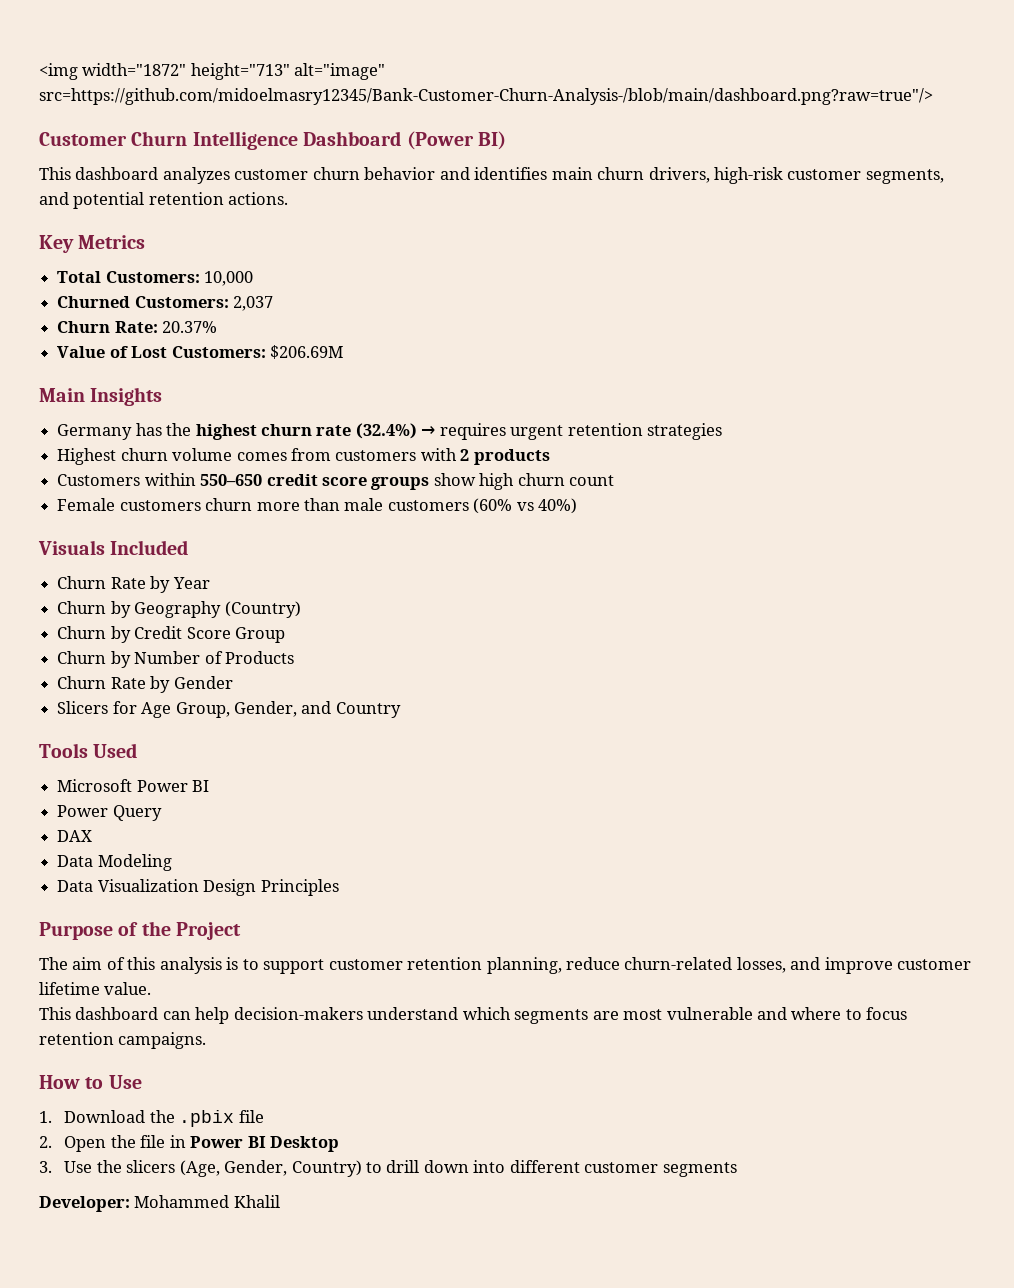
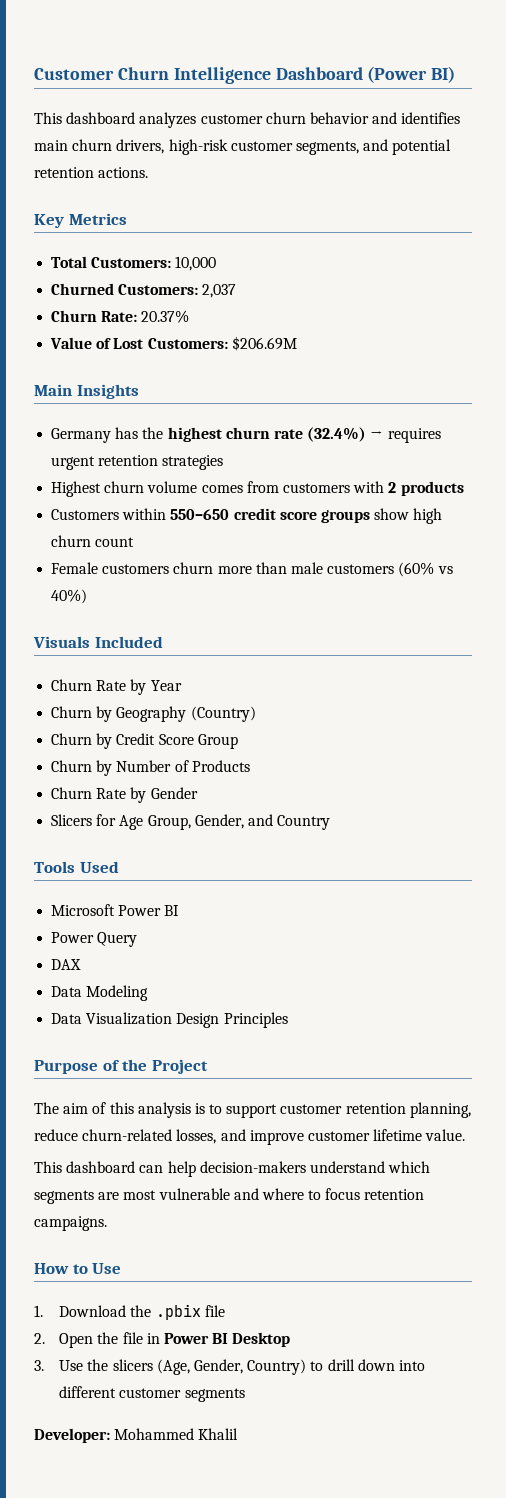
[39,63,386,80] [39,88,933,105] <img width="1872" height="713" alt="image" src=https://github.com/midoelmasry12345/Bank-Customer-Churn-Analysis-/blob/main/dashboard.png?raw=true"/> // -> (34, 74) none

